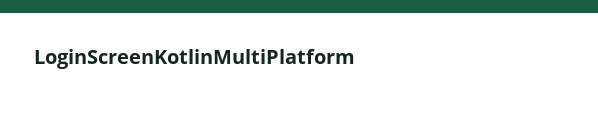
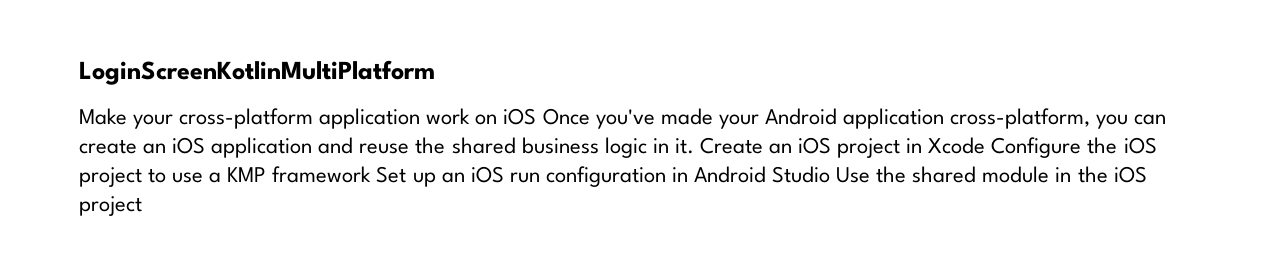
(355, 59) none -> [79,108,1167,129] [79,137,1157,158] [79,166,1147,187] [79,196,142,216] // Make your cross-platform application work on iOS Once you've made your Android application cross-platform, you can create an iOS application and reuse the shared business logic in it. Create an iOS project in Xcode Configure the iOS project to use a KMP framework Set up an iOS run configuration in Android Studio Use the shared module in the iOS project

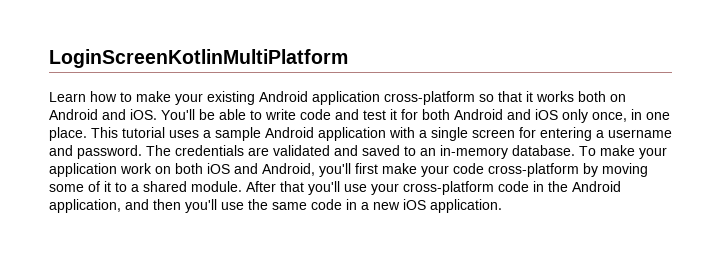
[79,108,1167,129] [79,137,1157,158] [79,166,1147,187] [79,196,142,216] Make your cross-platform application work on iOS Once you've made your Android application cross-platform, you can create an iOS application and reuse the shared business logic in it. Create an iOS project in Xcode Configure the iOS project to use a KMP framework Set up an iOS run configuration in Android Studio Use the shared module in the iOS project -> [49,91,626,105] [49,109,670,123] [49,127,672,141] [49,145,667,159] [49,163,648,177] [49,181,621,195] [49,199,502,213] Learn how to make your existing Android application cross-platform so that it works both on Android and iOS. You'll be able to write code and test it for both Android and iOS only once, in one place. This tutorial uses a sample Android application with a single screen for entering a username and password. The credentials are validated and saved to an in-memory database. To make your application work on both iOS and Android, you'll first make your code cross-platform by moving some of it to a shared module. After that you'll use your cross-platform code in the Android application, and then you'll use the same code in a new iOS application.

